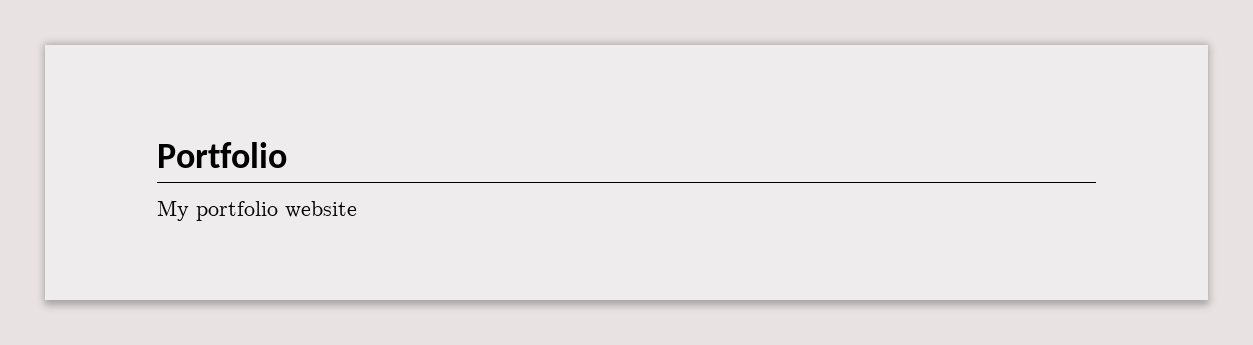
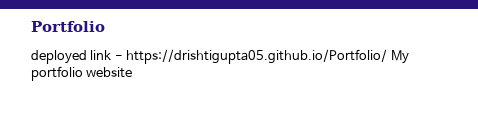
(287, 155) none -> [31,49,388,64] deployed link - https://drishtigupta05.github.io/Portfolio/

